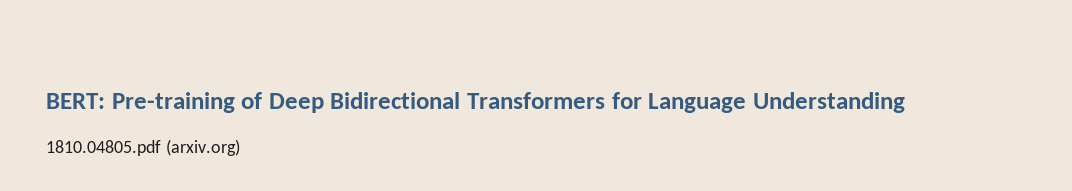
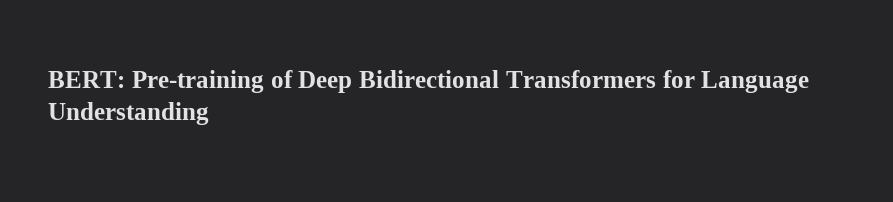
[46,139,240,156] // 1810.04805.pdf (arxiv.org) -> (209, 113) none

